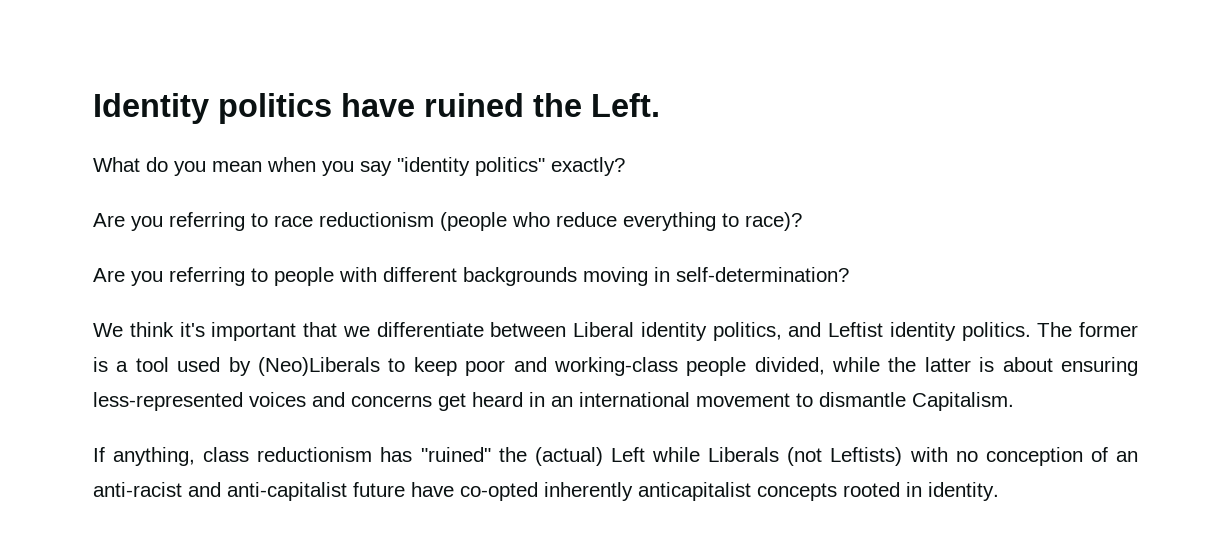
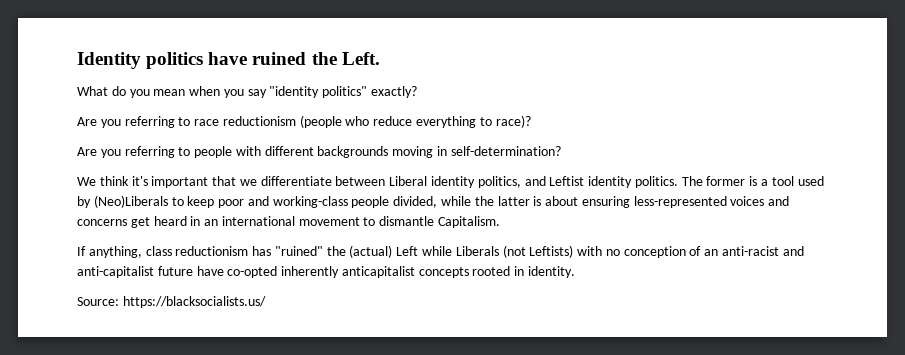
(999, 491) none -> [77,296,266,308] // Source: https://blacksocialists.us/

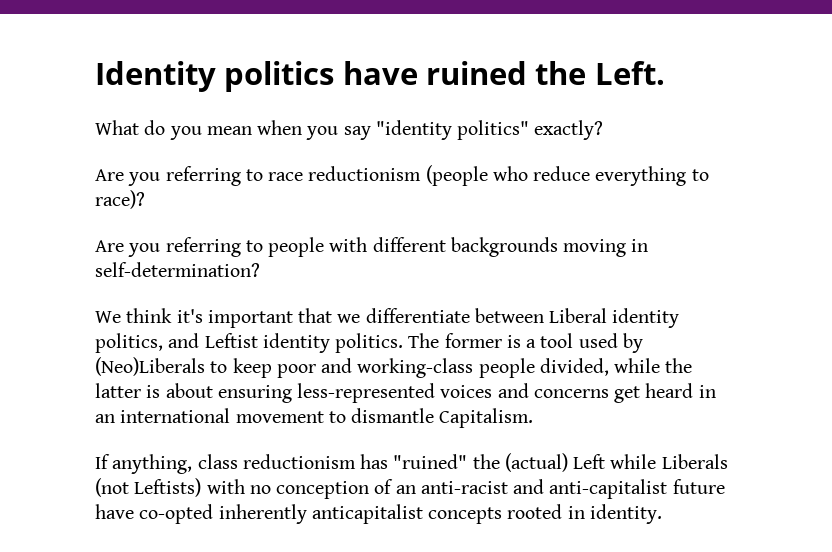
[77,296,266,308] // Source: https://blacksocialists.us/ -> (662, 514) none

